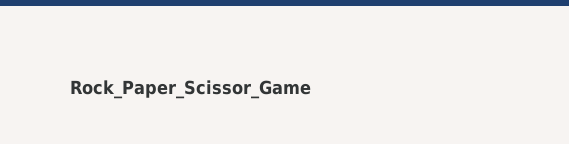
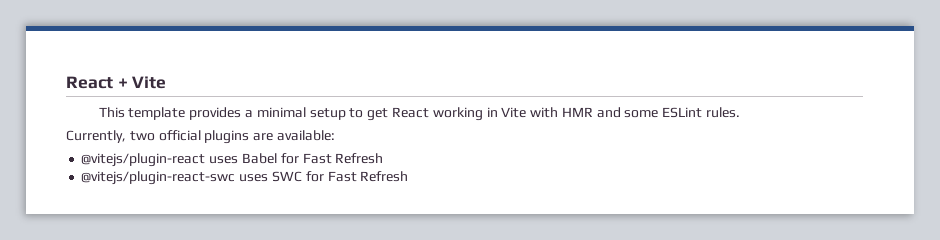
[70,80,311,99] Rock_Paper_Scissor_Game -> [66,76,167,89] [98,107,740,121] [66,130,335,144] [81,153,384,167] [81,171,409,185] React + Vite // This template provides a minimal setup to get React working in Vite with HMR and some ESLint rules. // Currently, two official plugins are available: // @vitejs/plugin-react uses Babel for Fast Refresh // @vitejs/plugin-react-swc uses SWC for Fast Refresh

